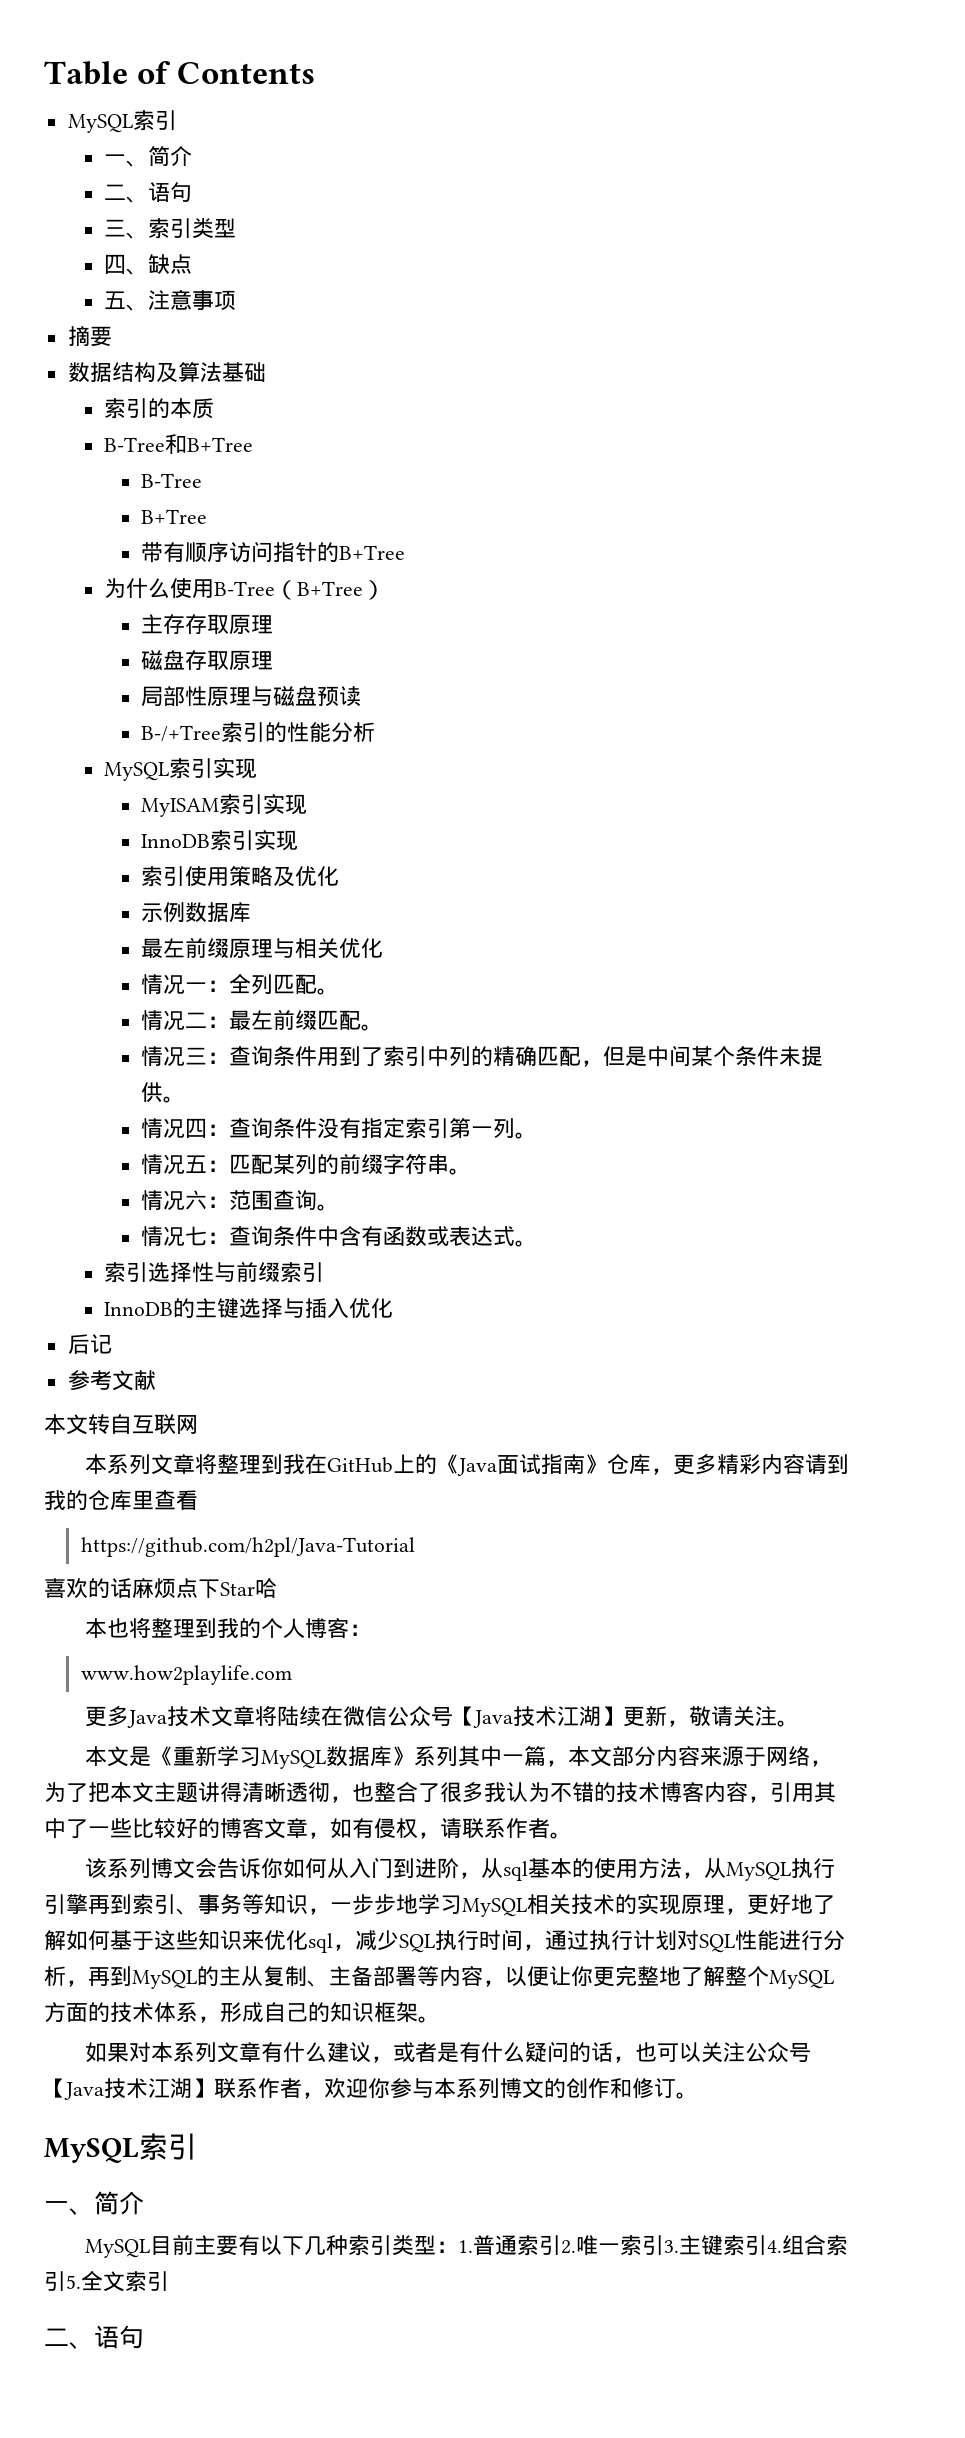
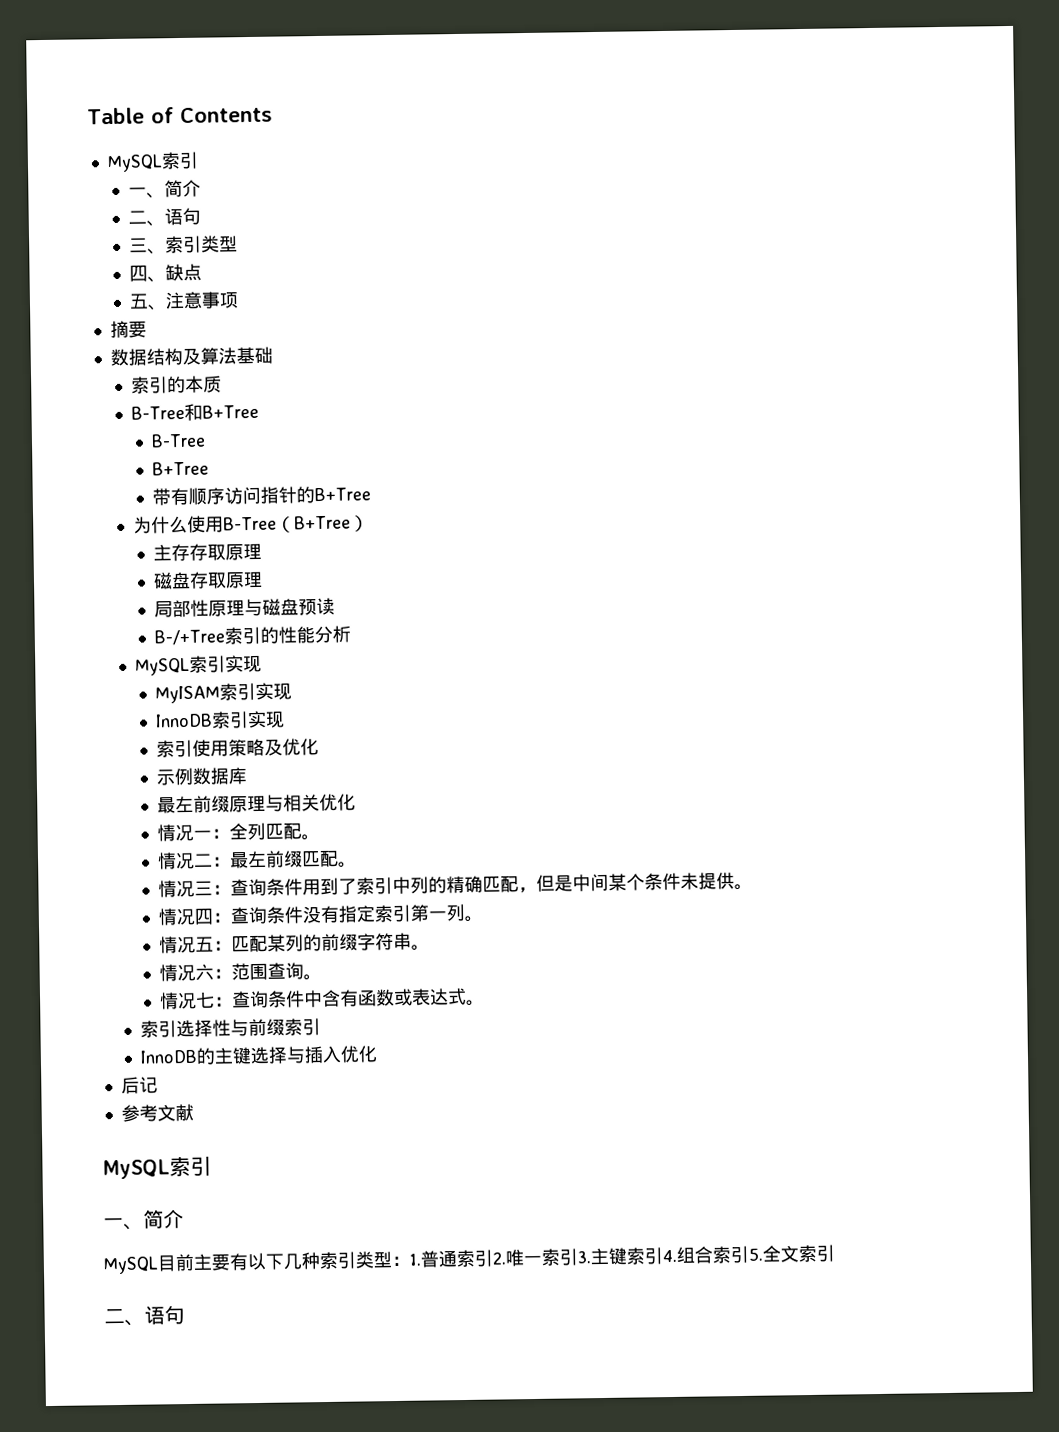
[44,1414,198,1435] [84,1453,849,1476] [44,1490,198,1510] [80,1537,415,1557] [44,1578,277,1599] [84,1617,371,1639] [80,1665,292,1685] [84,1705,799,1728] [84,1746,832,1769] [44,1781,836,1803] [44,1818,572,1839] [84,1857,835,1881] [44,1894,835,1917] [44,1929,845,1953] [44,1965,834,1989] [44,2002,440,2023] [84,2041,811,2063] [44,2078,698,2100] // 本文转自互联网 // 本系列文章将整理到我在GitHub上的《Java面试指南》仓库，更多精彩内容请到我的仓库里查看 // https://github.com/h2pl/Java-Tutorial // 喜欢的话麻烦点下Star哈 // 本也将整理到我的个人博客： // www.how2playlife.com // 更多Java技术文章将陆续在微信公众号【Java技术江湖】更新，敬请关注。 // 本文是《重新学习MySQL数据库》系列其中一篇，本文部分内容来源于网络，为了把本文主题讲得清晰透彻，也整合了很多我认为不错的技术博客内容，引用其中了一些比较好的博客文章，如有侵权，请联系作者。 // 该系列博文会告诉你如何从入门到进阶，从sql基本的使用方法，从MySQL执行引擎再到索引、事务等知识，一步步地学习MySQL相关技术的实现原理，更好地了解如何基于这些知识来优化sql，减少SQL执行时间，通过执行计划对SQL性能进行分析，再到MySQL的主从复制、主备部署等内容，以便让你更完整地了解整个MySQL方面的技术体系，形成自己的知识框架。 // 如果对本系列文章有什么建议，或者是有什么疑问的话，也可以关注公众号【Java技术江湖】联系作者，欢迎你参与本系列博文的创作和修订。 -> (194, 1112) none

